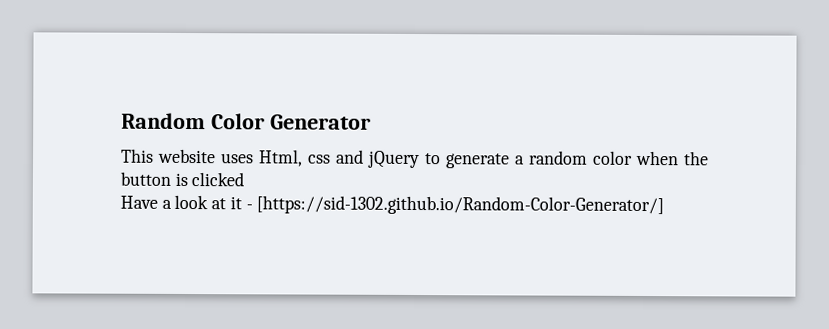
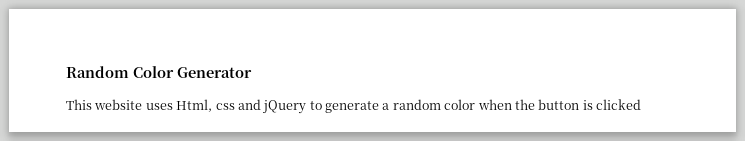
[120,194,665,216] // Have a look at it - [https://sid-1302.github.io/Random-Color-Generator/] -> (641, 104) none

